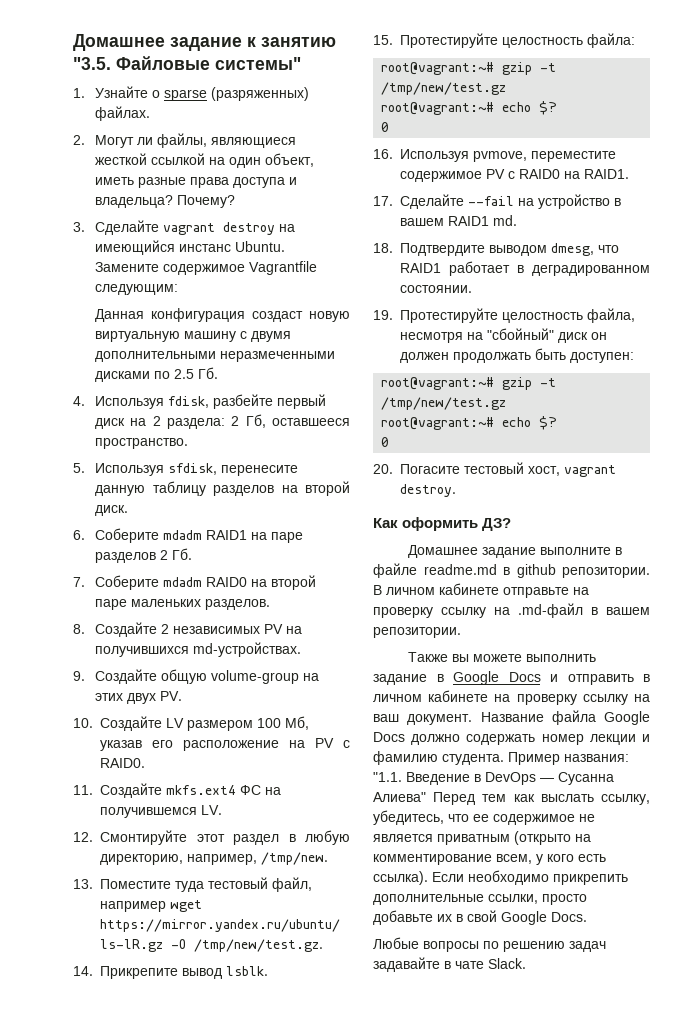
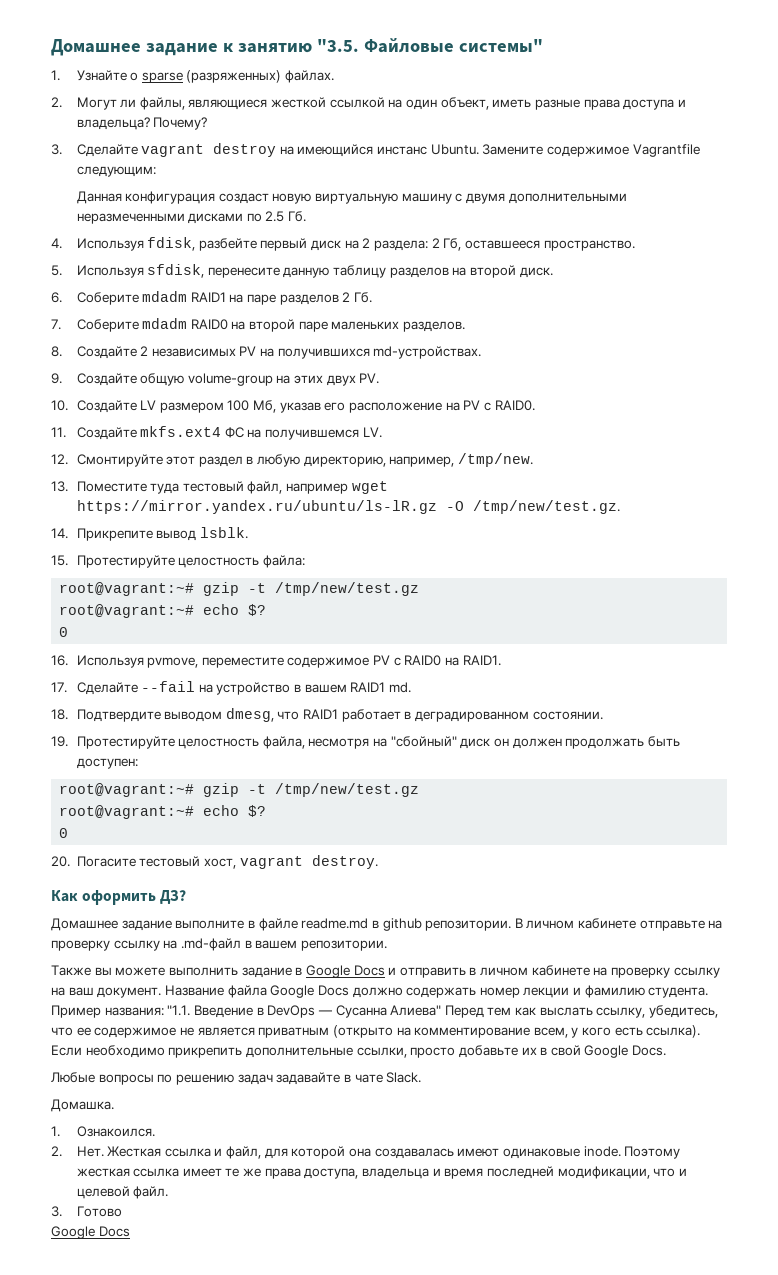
(526, 963) none -> [51,1099,114,1112] [51,1126,155,1137] [51,1146,681,1159] [76,1166,687,1179] [76,1186,169,1199] [51,1206,122,1217] [51,1226,130,1239] // Домашка. // 1. Ознакоился. // 2. Нет. Жесткая ссылка и файл, для которой она создавалась имеют одинаковые inode. Поэтому жесткая ссылка имеет те же права доступа, владельца и время последней модификации, что и целевой файл. // 3. Готово // Google Docs

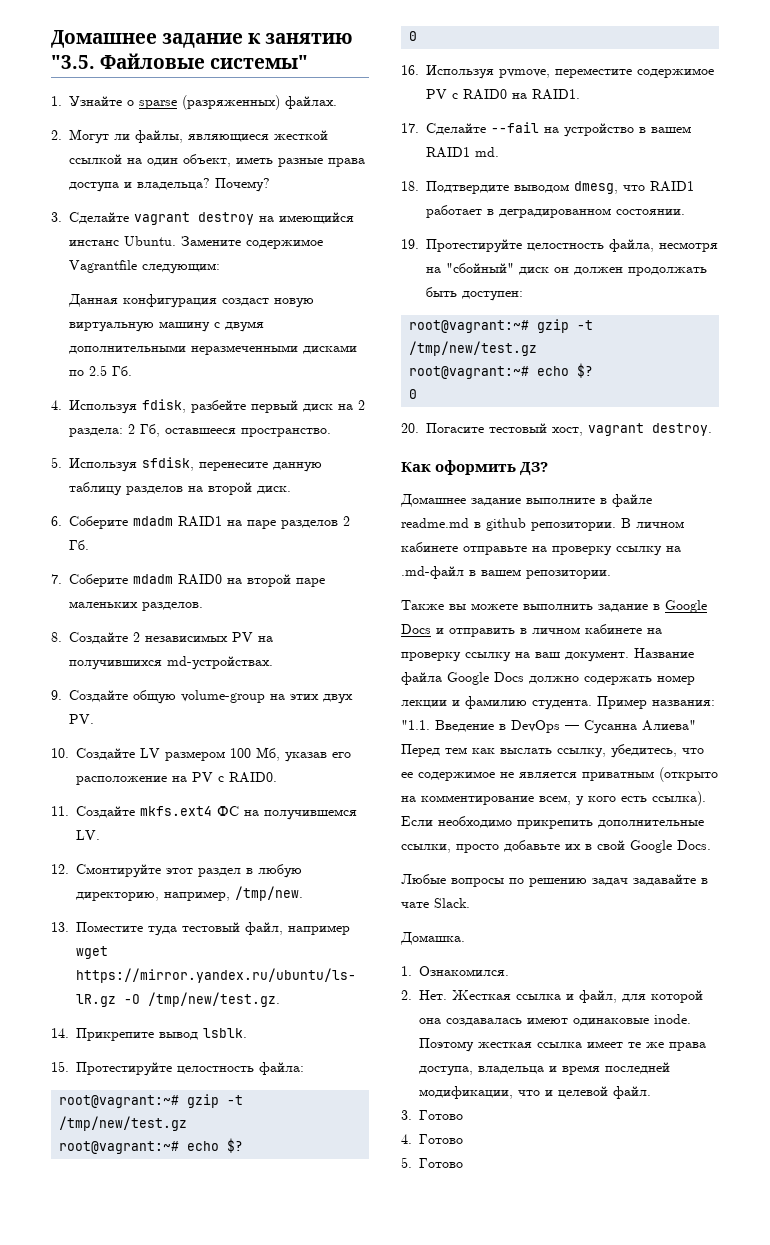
[76,1126,155,1137] Ознакоился. -> [419,966,510,976] Ознакомился.
[51,1226,130,1239] Google Docs -> [401,1134,464,1144] [401,1157,464,1168] 4. Готово // 5. Готово

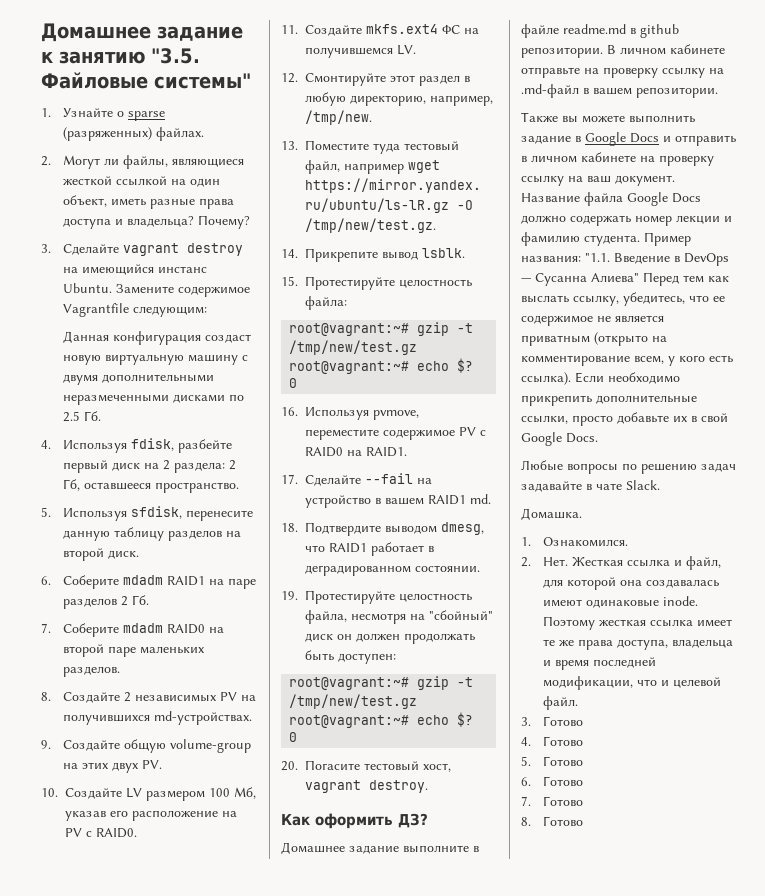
(464, 1163) none -> [521,776,583,787] [521,796,583,807] [521,816,583,827] // 6. Готово // 7. Готово // 8. Готово

